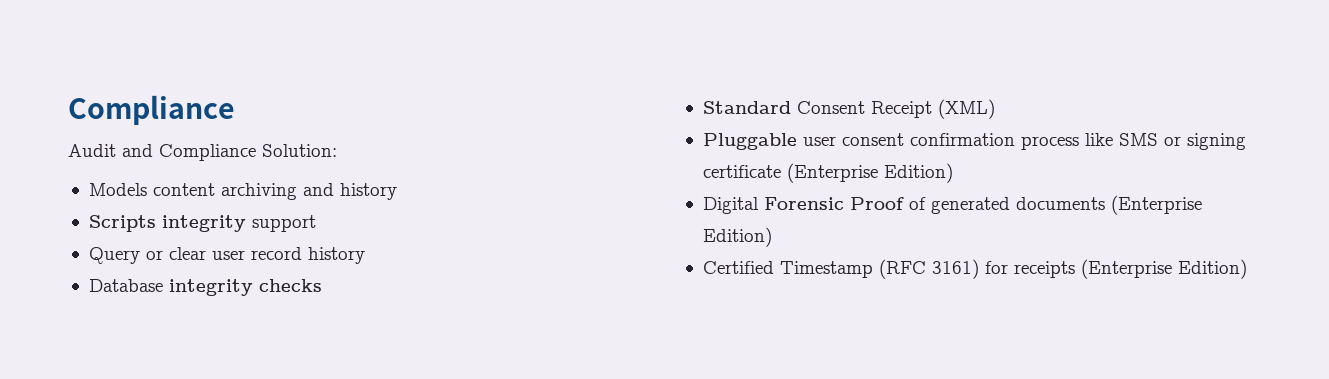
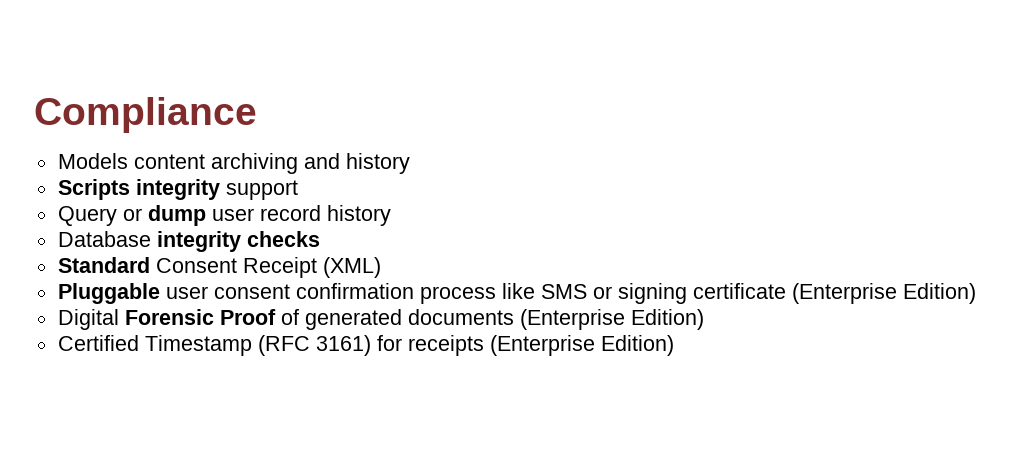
[68,95,235,125] [68,144,337,161] Compliance // Audit and Compliance Solution: -> [34,97,257,133] Compliance
[168,247,206,260] clear -> [147,205,206,226] dump

